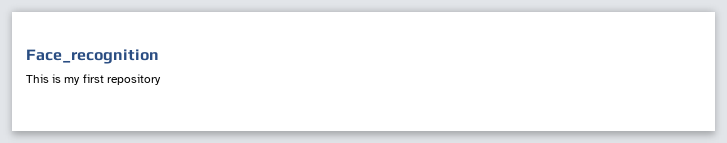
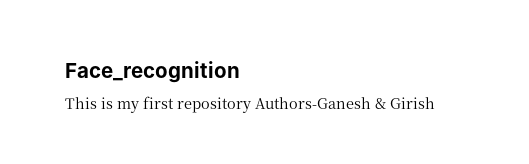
(161, 79) none -> [255,97,435,109] Authors-Ganesh & Girish

